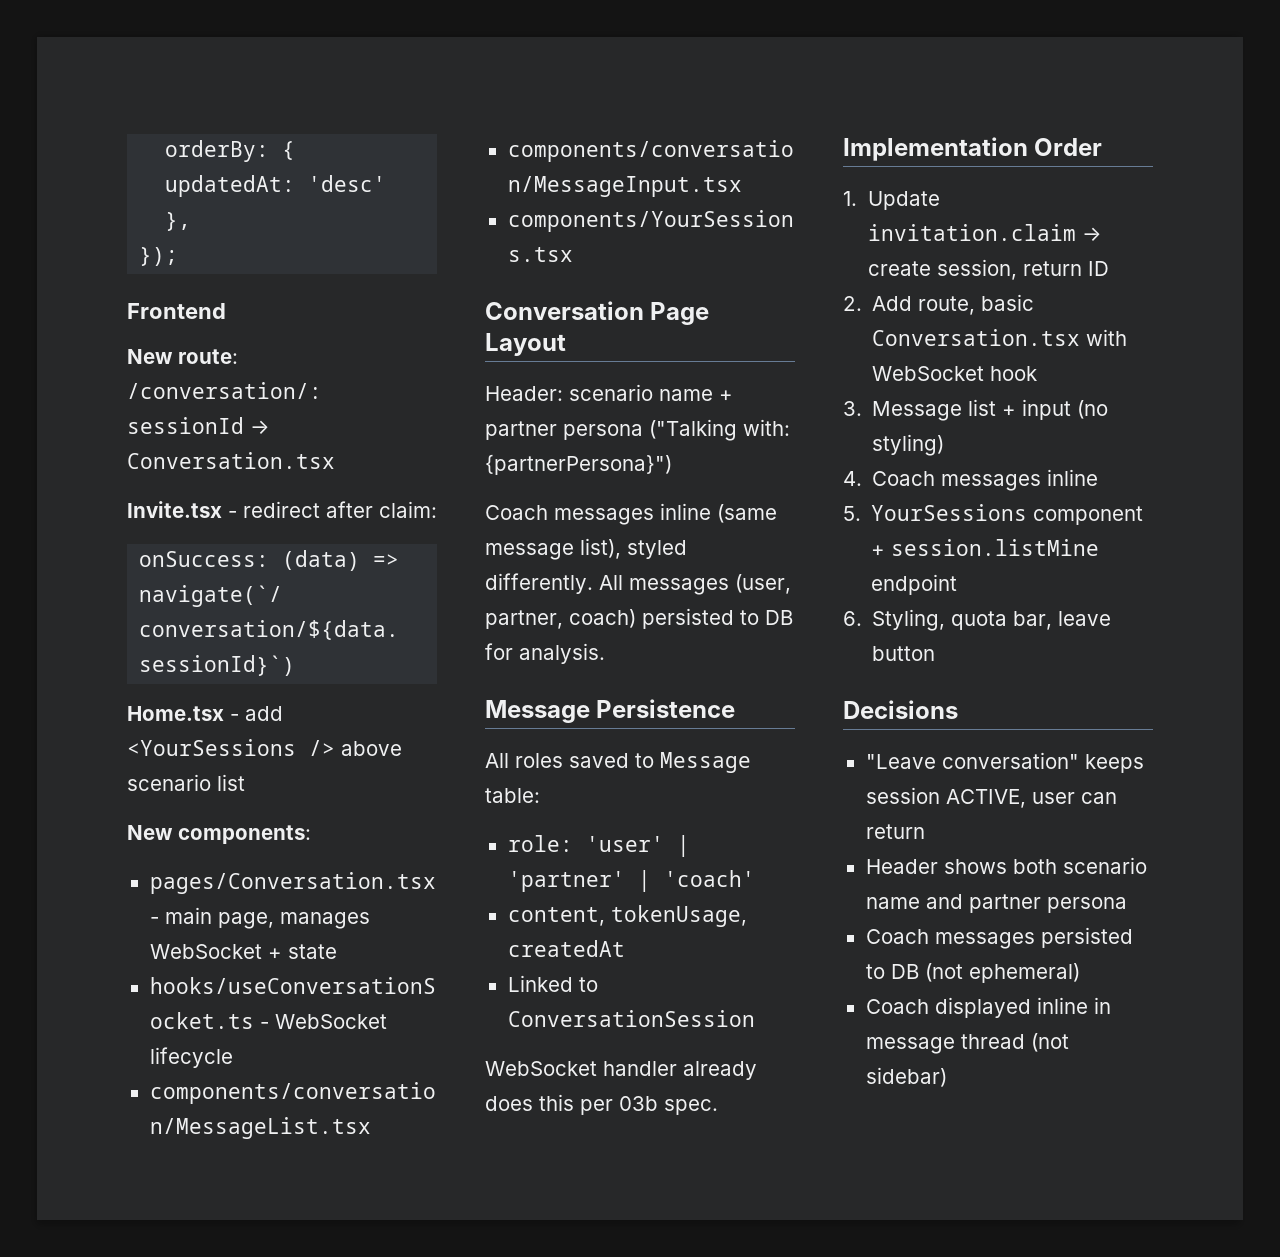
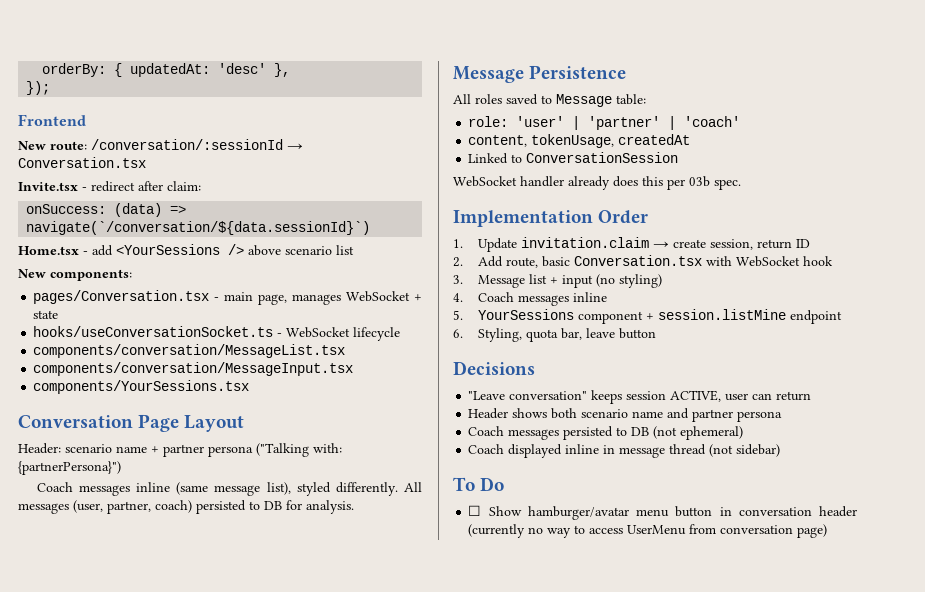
(947, 1077) none -> [453,477,505,491] [468,505,857,520] [468,524,828,538] // To Do // ☐ Show hamburger/avatar menu button in conversation header (currently no way to access UserMenu from conversation page)

